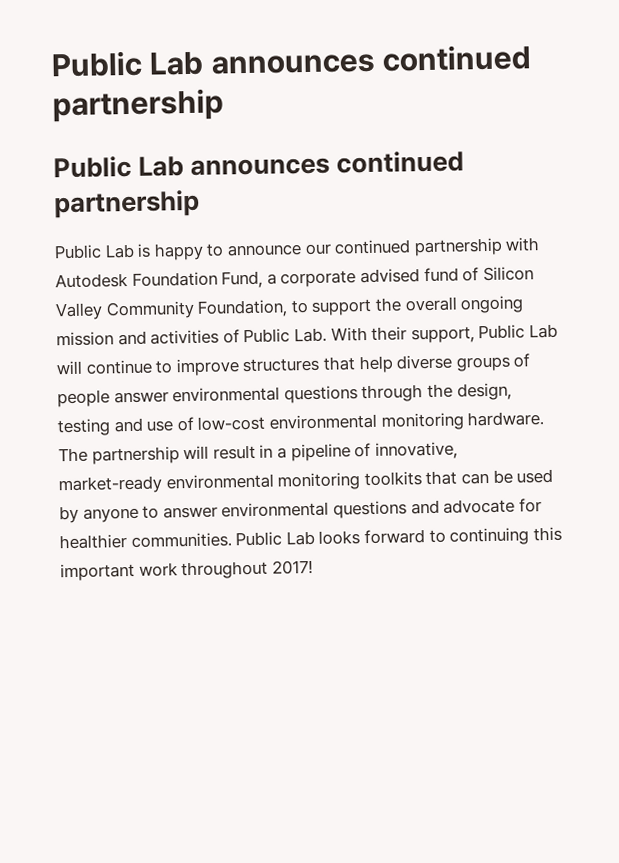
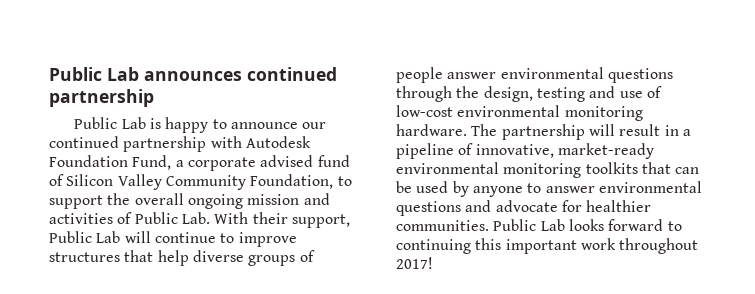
[51,44,532,78] [52,88,224,123] [53,150,465,179] [53,189,200,219] Public Lab announces continued partnership // Public Lab announces continued partnership -> [49,67,337,81] [49,89,154,107] Public Lab announces continued partnership

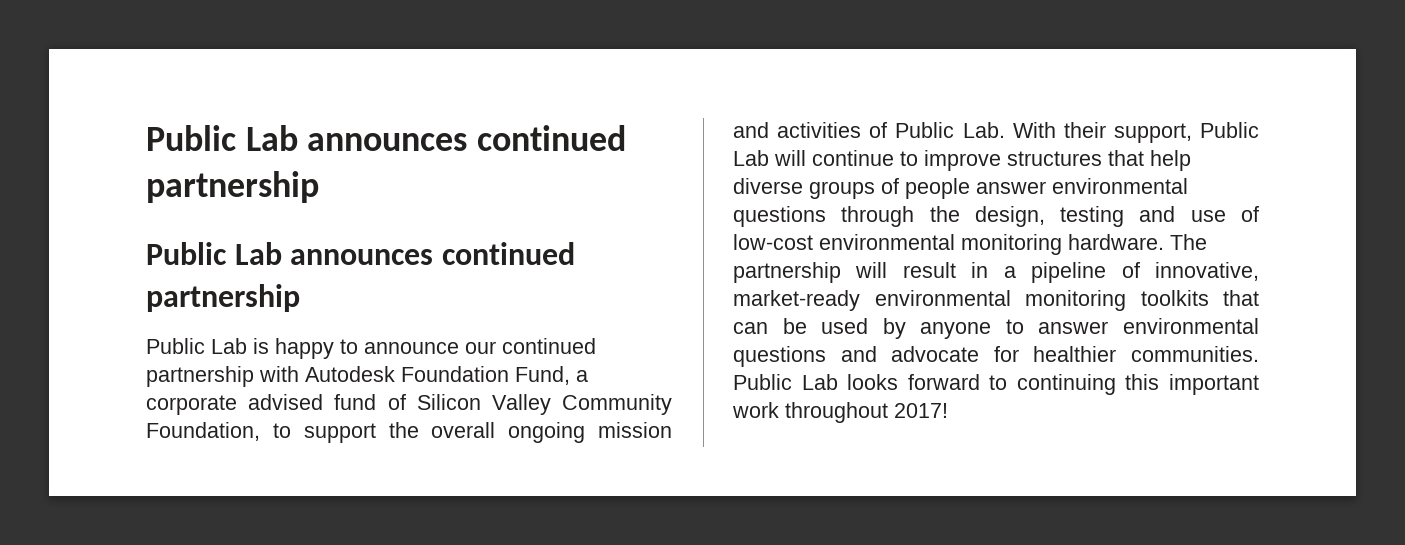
[49,67,337,81] [49,89,154,107] Public Lab announces continued partnership -> [146,125,627,151] [146,171,319,203] [146,242,575,265] [146,284,300,312] Public Lab announces continued partnership // Public Lab announces continued partnership

